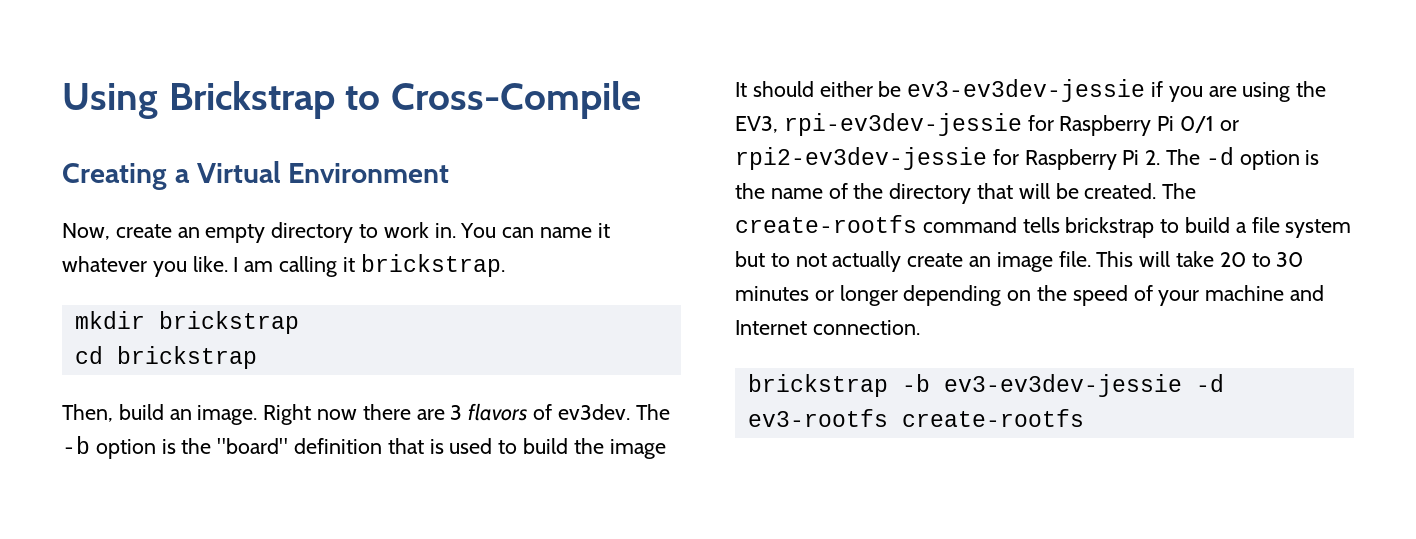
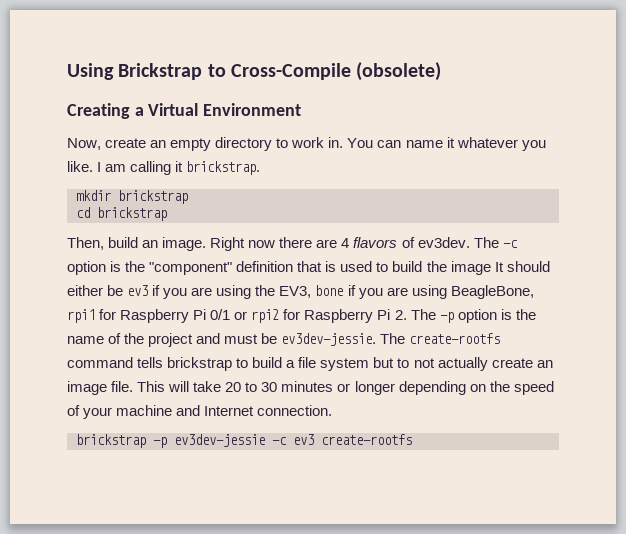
(641, 100) none -> [356,62,442,81] (obsolete)
[450,405,463,420] 3 -> [341,238,350,248] 4
[62,436,289,459] -b option is the "board" -> [502,240,518,248] [67,261,233,275] -c option is the "component"
[907,79,1146,102] ev3-ev3dev-jessie -> [127,285,149,296] ev3
[783,113,1022,136] rpi-ev3dev-jessie -> [315,285,534,299] [67,309,95,323] bone if you are using BeagleBone, rpi1
[735,147,987,170] rpi2-ev3dev-jessie -> [251,309,280,323] rpi2
[1205,147,1234,165] -d -> [439,312,454,323] -p
[889,183,1157,204] directory that will be created. -> [148,333,377,347] project and must be ev3dev-jessie.
[901,374,1224,397] [747,409,888,427] -b ev3-ev3dev-jessie -d ev3-rootfs -> [153,434,314,448] -p ev3dev-jessie -c ev3

